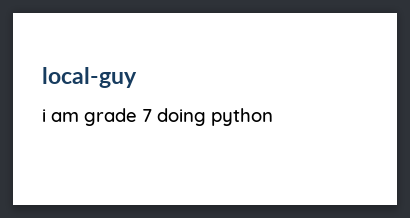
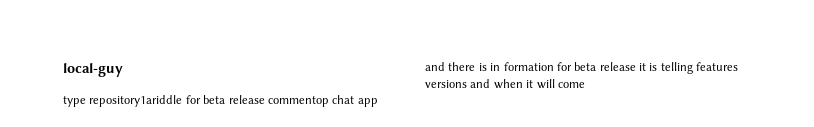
[42,108,273,126] i am grade 7 doing python -> [63,95,378,107] [425,62,739,74] [425,79,585,89] type repository1ariddle for beta release commentop chat app and there is in formation for beta release it is telling features versions and when it will come

